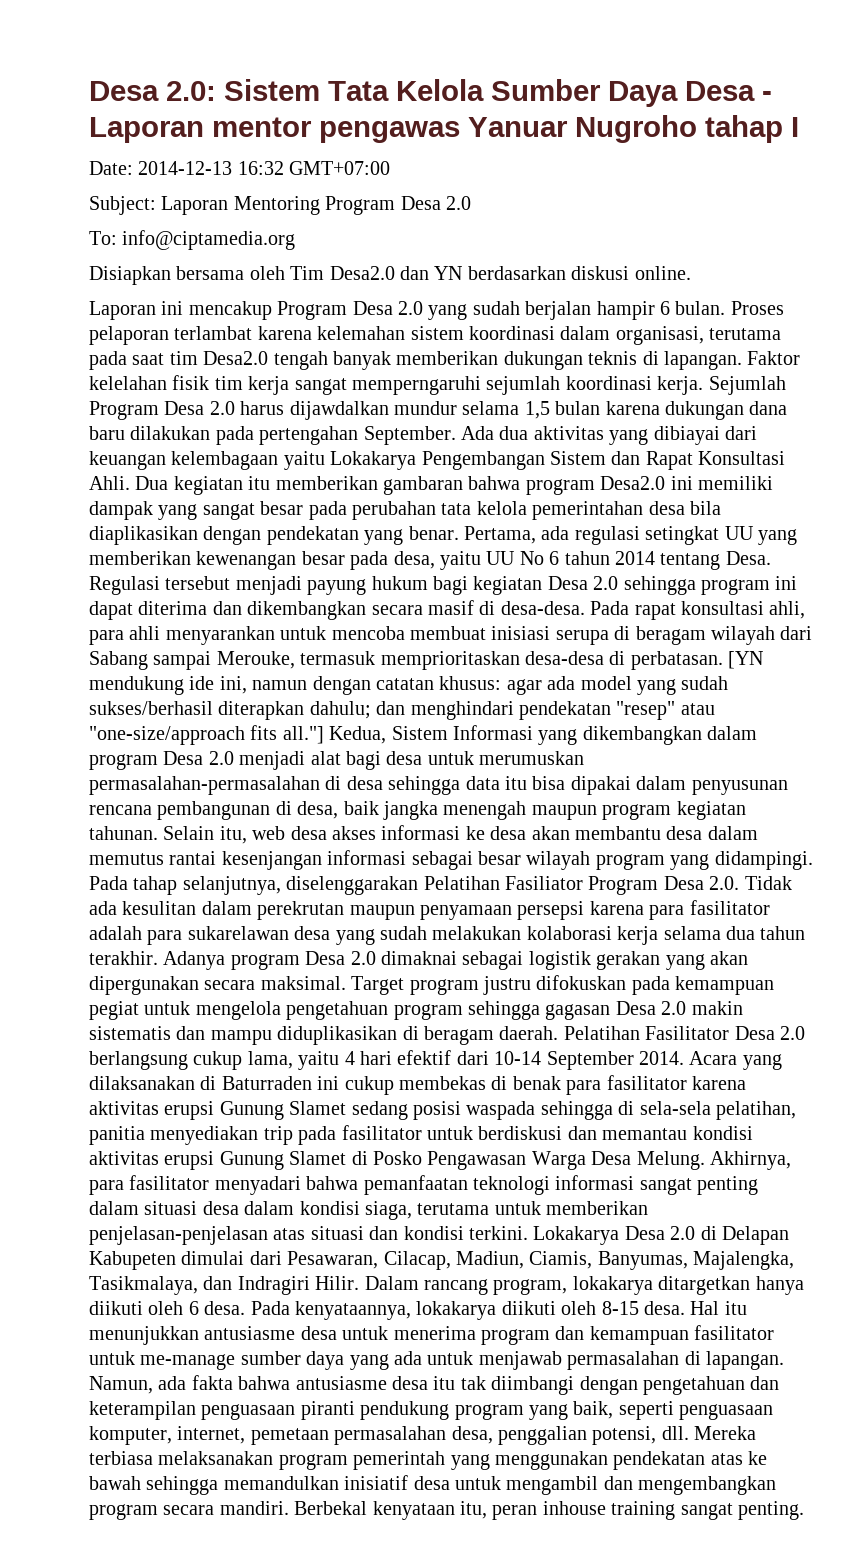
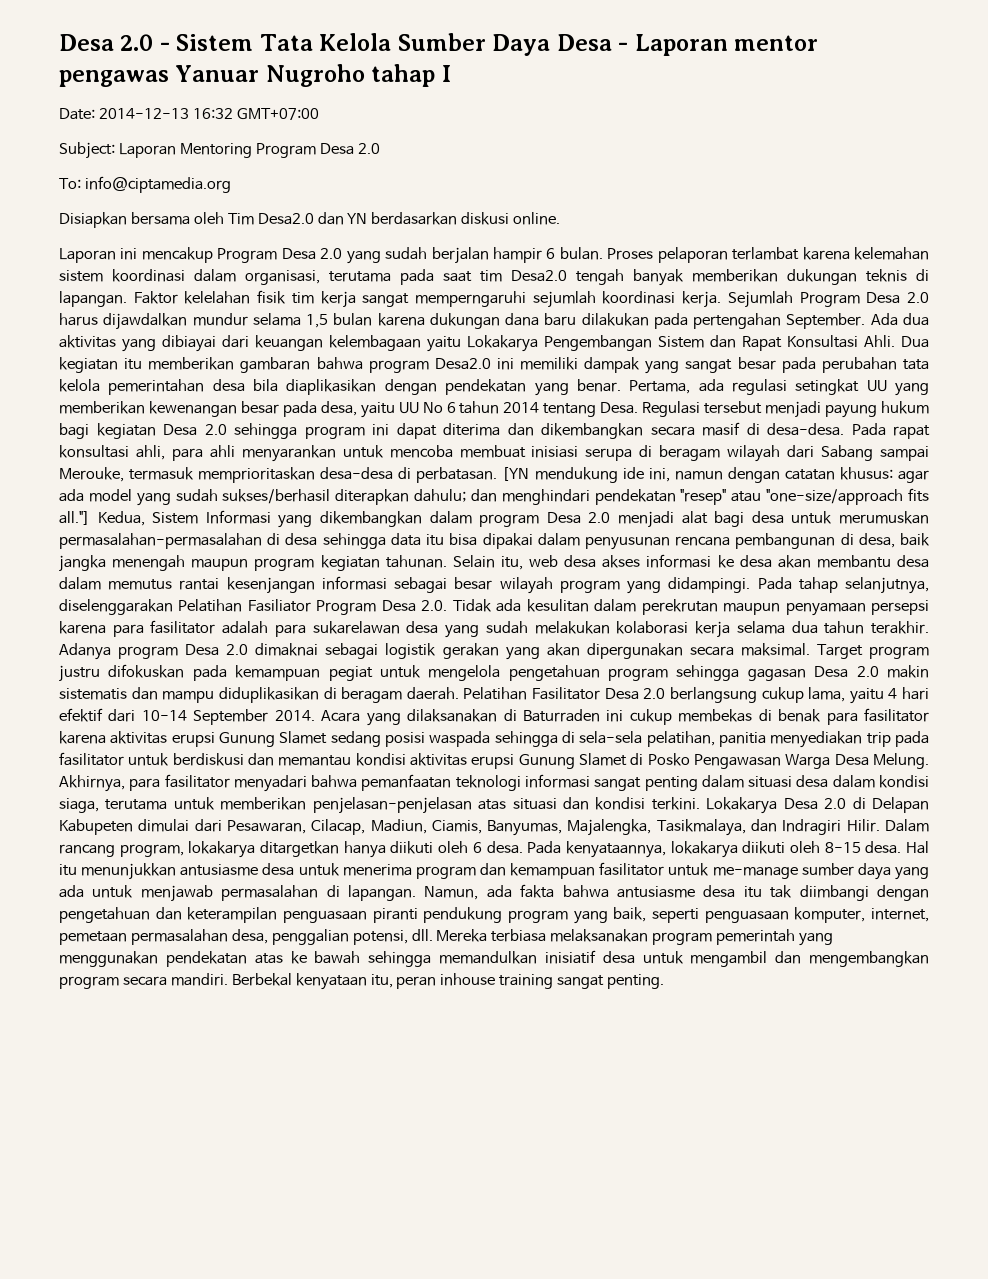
[89,81,216,101] Desa 2.0: -> [59,34,170,51] Desa 2.0 -

